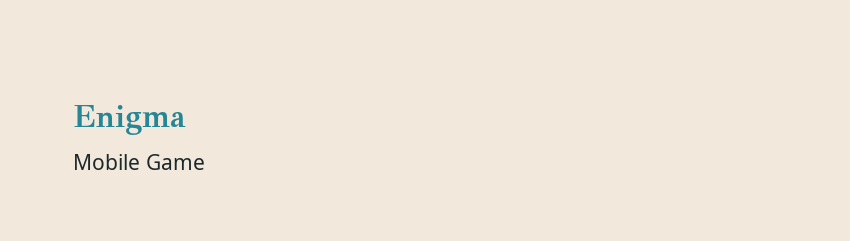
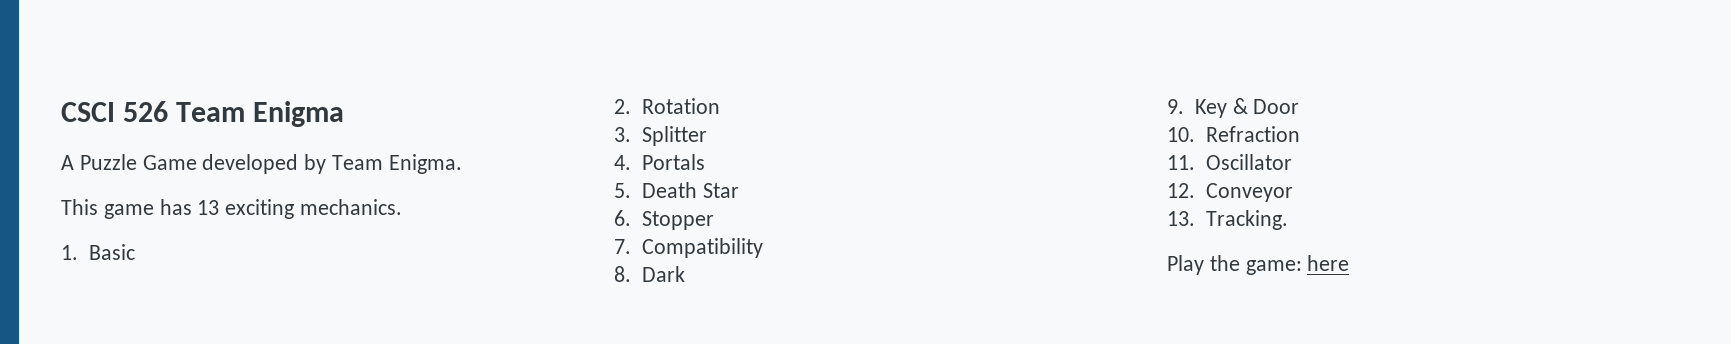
[73,105,186,135] [73,154,205,170] Enigma // Mobile Game -> [61,101,345,127] [61,154,462,174] [61,199,403,219] [61,244,135,260] [614,98,720,114] [614,126,707,146] [614,154,705,170] [614,182,739,198] [614,210,714,230] [614,238,763,258] [614,266,685,282] [1167,98,1300,118] [1167,126,1300,142] [1167,154,1292,170] [1167,183,1293,202] [1167,210,1288,230] [1167,255,1350,275] CSCI 526 Team Enigma // A Puzzle Game developed by Team Enigma. // This game has 13 exciting mechanics. // 1. Basic // 2. Rotation // 3. Splitter // 4. Portals // 5. Death Star // 6. Stopper // 7. Compatibility // 8. Dark // 9. Key & Door // 10. Refraction // 11. Oscillator // 12. Conveyor // 13. Tracking. // Play the game: here

